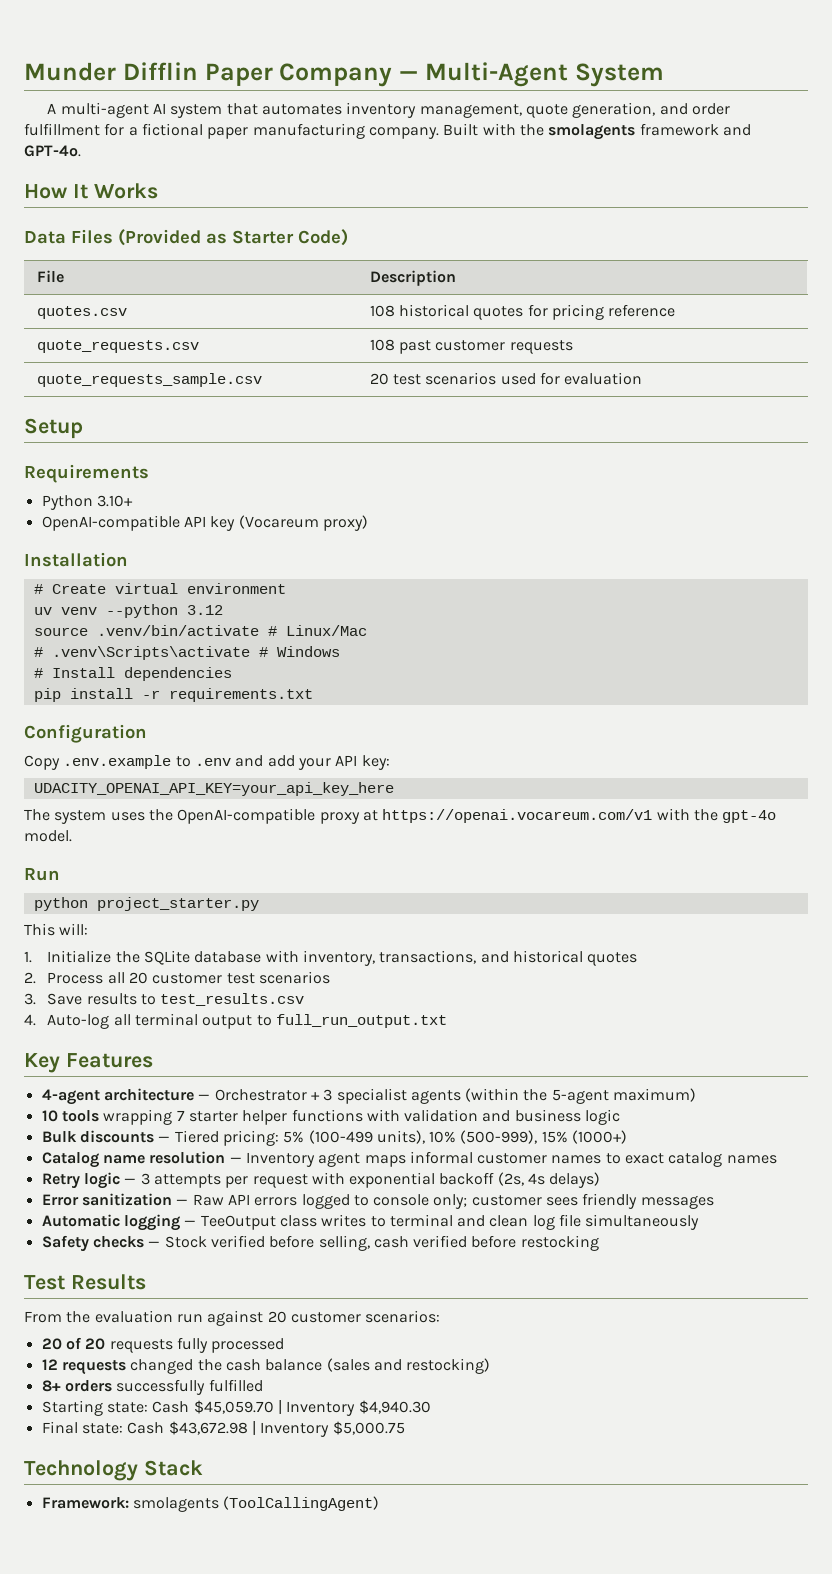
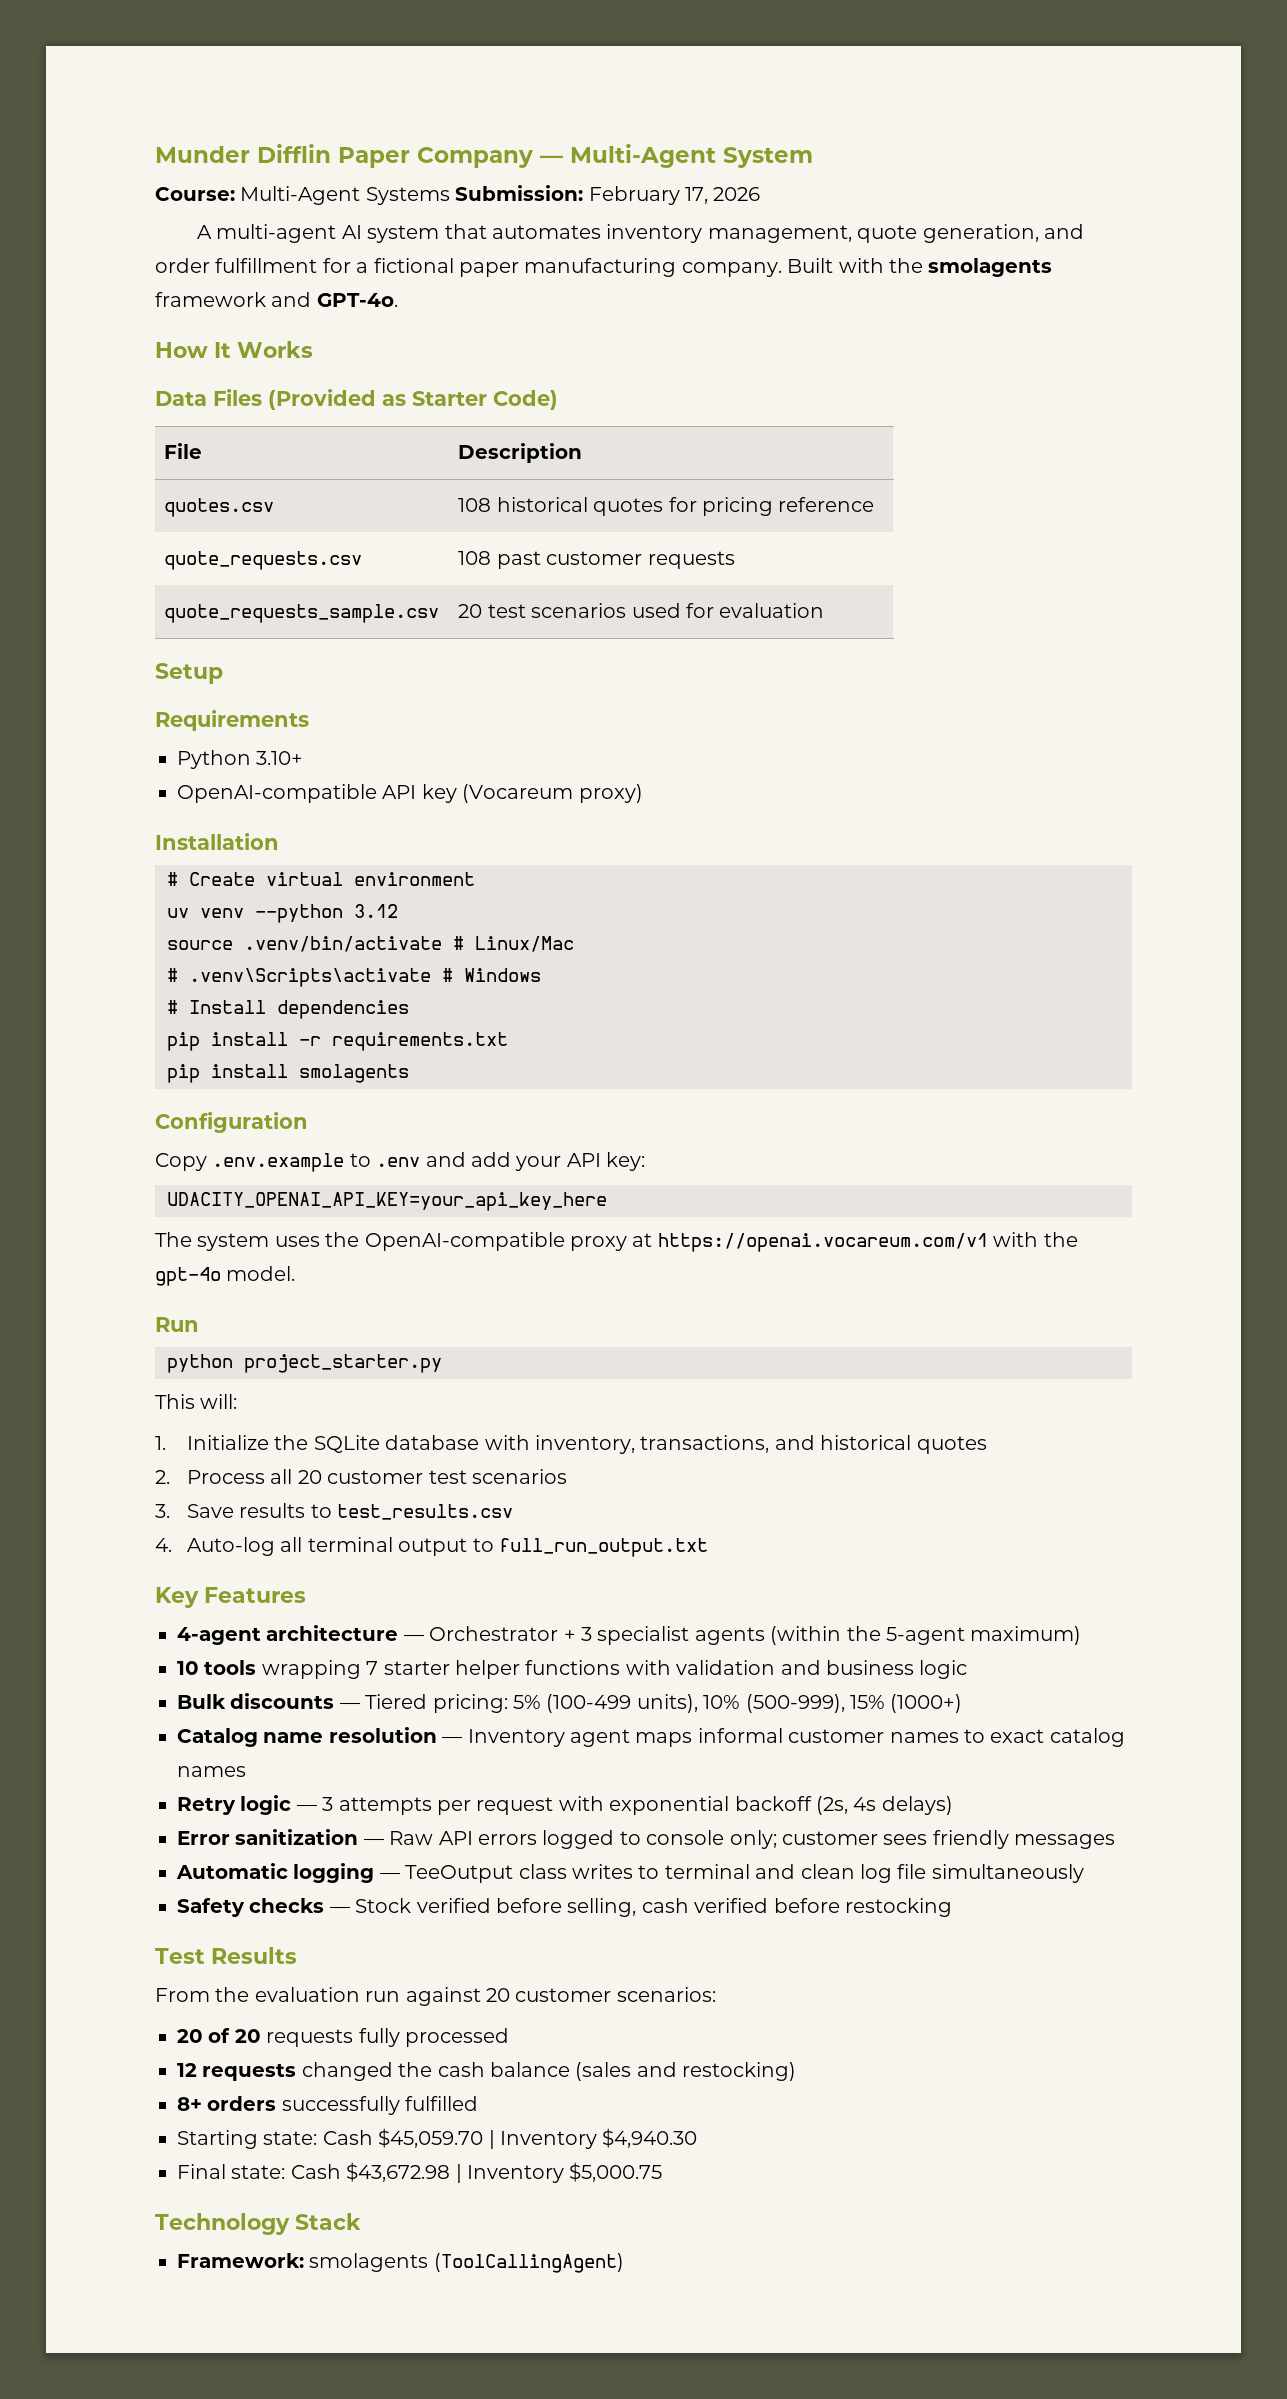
(664, 75) none -> [155,185,761,205] // Course: Multi-Agent Systems Submission: February 17, 2026
(313, 695) none -> [167,1064,409,1083] // pip install smolagents

